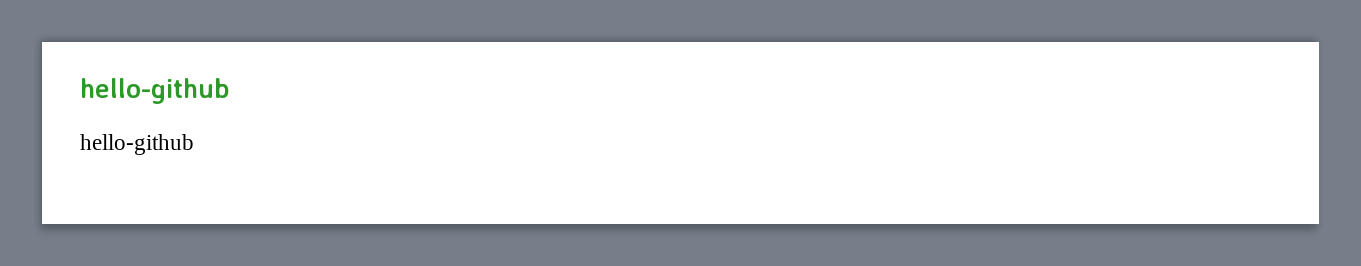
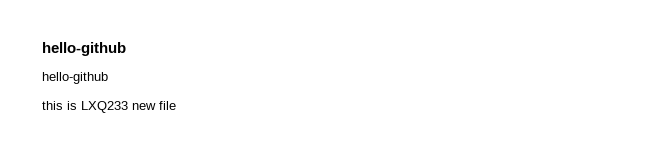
(194, 144) none -> [42,101,176,113] // this is LXQ233 new file

